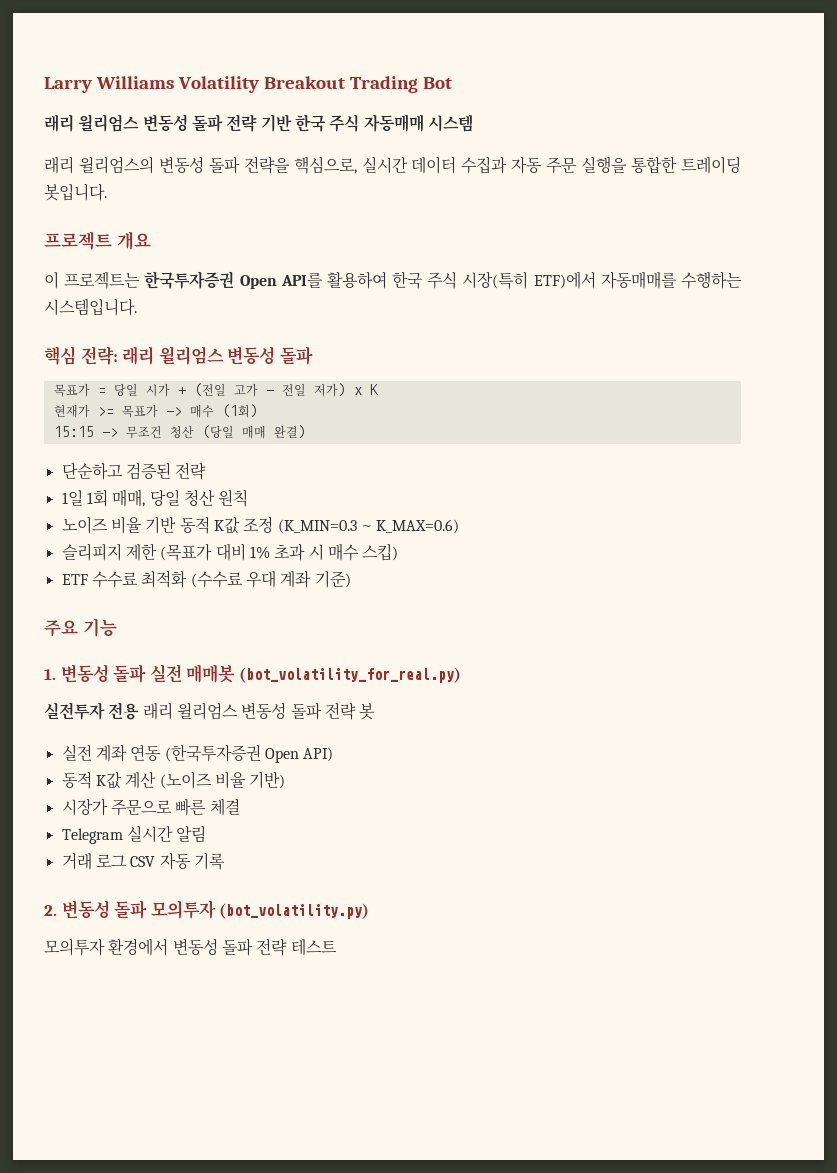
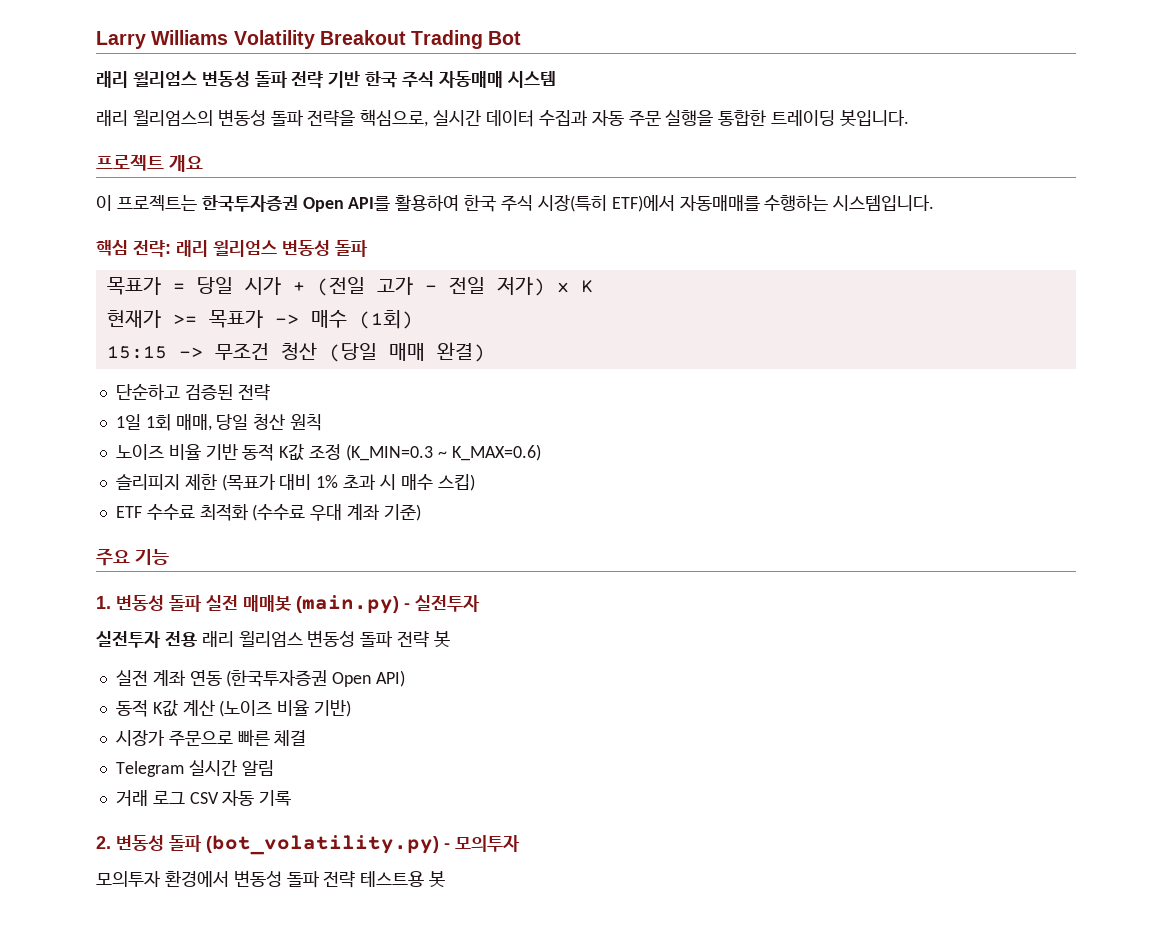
[238,667,461,683] (bot_volatility_for_real.py) -> [296,595,480,614] (main.py) - 실전투자
[150,900,370,919] 모의투자 (bot_volatility.py) -> [206,835,520,855] (bot_volatility.py) - 모의투자
[290,938,337,956] 테스트 -> [360,871,446,887] 테스트용 봇

